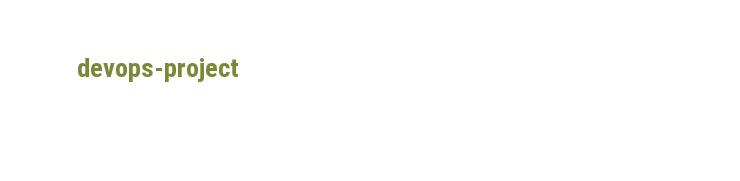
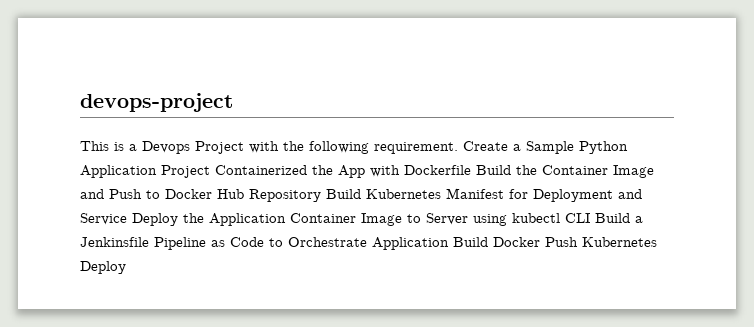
(239, 70) none -> [80,141,628,154] [80,165,654,178] [80,188,642,202] [80,213,643,226] [80,237,657,250] [80,261,126,274] // This is a Devops Project with the following requirement. Create a Sample Python Application Project Containerized the App with Dockerfile Build the Container Image and Push to Docker Hub Repository Build Kubernetes Manifest for Deployment and Service Deploy the Application Container Image to Server using kubectl CLI Build a Jenkinsfile Pipeline as Code to Orchestrate Application Build Docker Push Kubernetes Deploy

